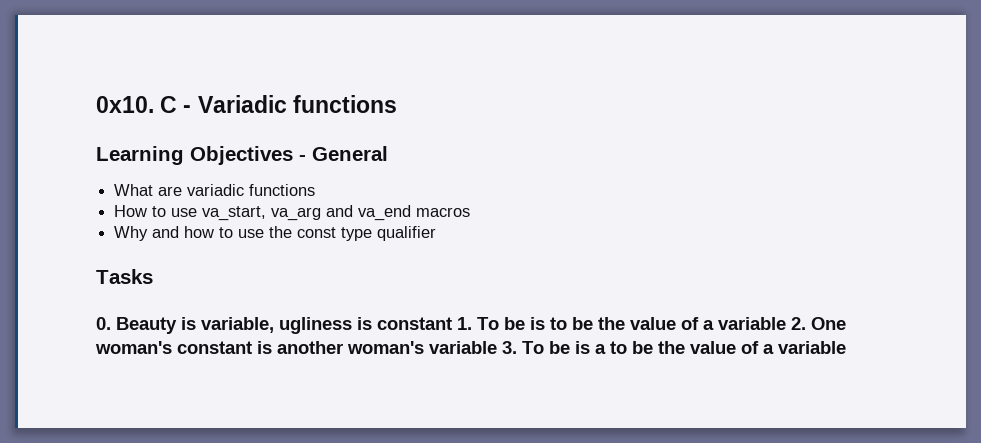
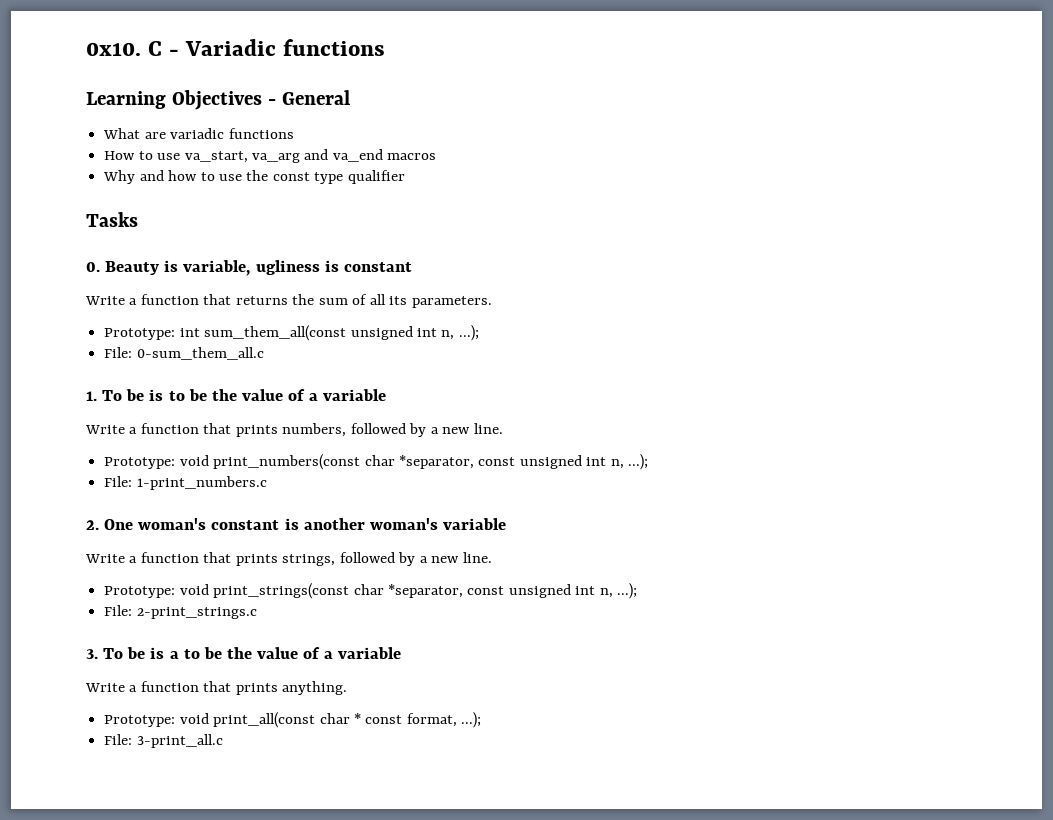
(452, 323) none -> [85,294,492,308] [104,325,479,341] [104,347,264,360] // Write a function that returns the sum of all its parameters. // Prototype: int sum_them_all(const unsigned int n, ...); // File: 0-sum_them_all.c //
(786, 323) none -> [85,423,503,437] [104,454,649,470] [104,476,267,490] // Write a function that prints numbers, followed by a new line. // Prototype: void print_numbers(const char *separator, const unsigned int n, ...); // File: 1-print_numbers.c //
(497, 347) none -> [85,552,492,566] [104,583,638,599] [104,605,257,619] // Write a function that prints strings, followed by a new line. // Prototype: void print_strings(const char *separator, const unsigned int n, ...); // File: 2-print_strings.c //
(846, 347) none -> [85,681,348,695] [104,712,482,728] [104,734,223,748] // Write a function that prints anything. // Prototype: void print_all(const char * const format, ...); // File: 3-print_all.c

